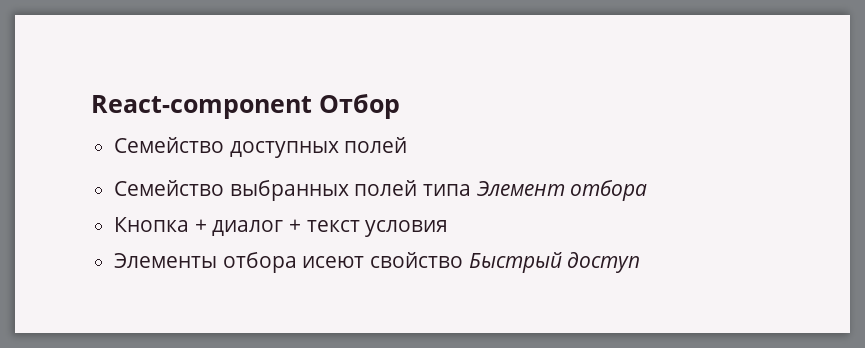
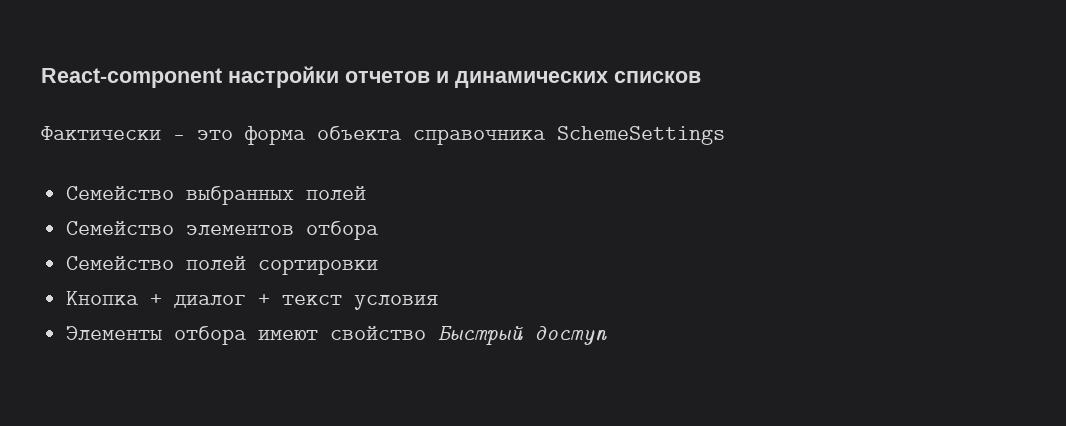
[319,94,400,119] [114,137,408,158] Отбор // Семейство доступных полей -> [228,66,701,88] [41,126,725,145] настройки отчетов и динамических списков // Фактически - это форма объекта справочника SchemeSettings
[423,180,648,201] типа Элемент отбора -> [66,221,380,240] [66,256,379,275] // Семейство элементов отбора // Семейство полей сортировки
[302,256,365,268] исеют -> [258,330,319,341] имеют

